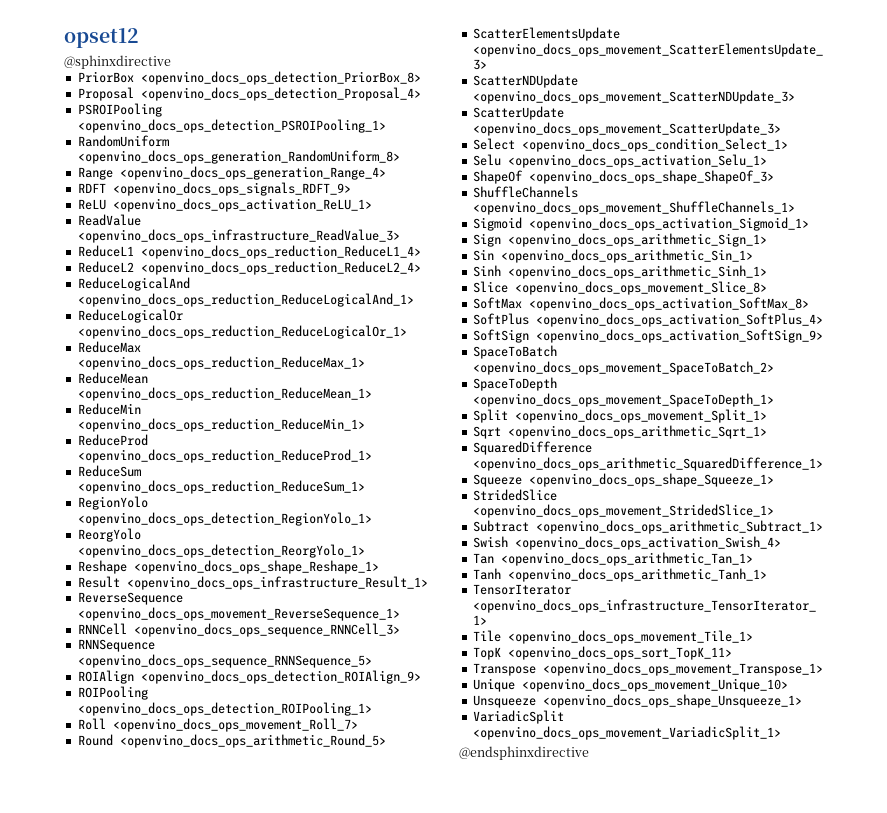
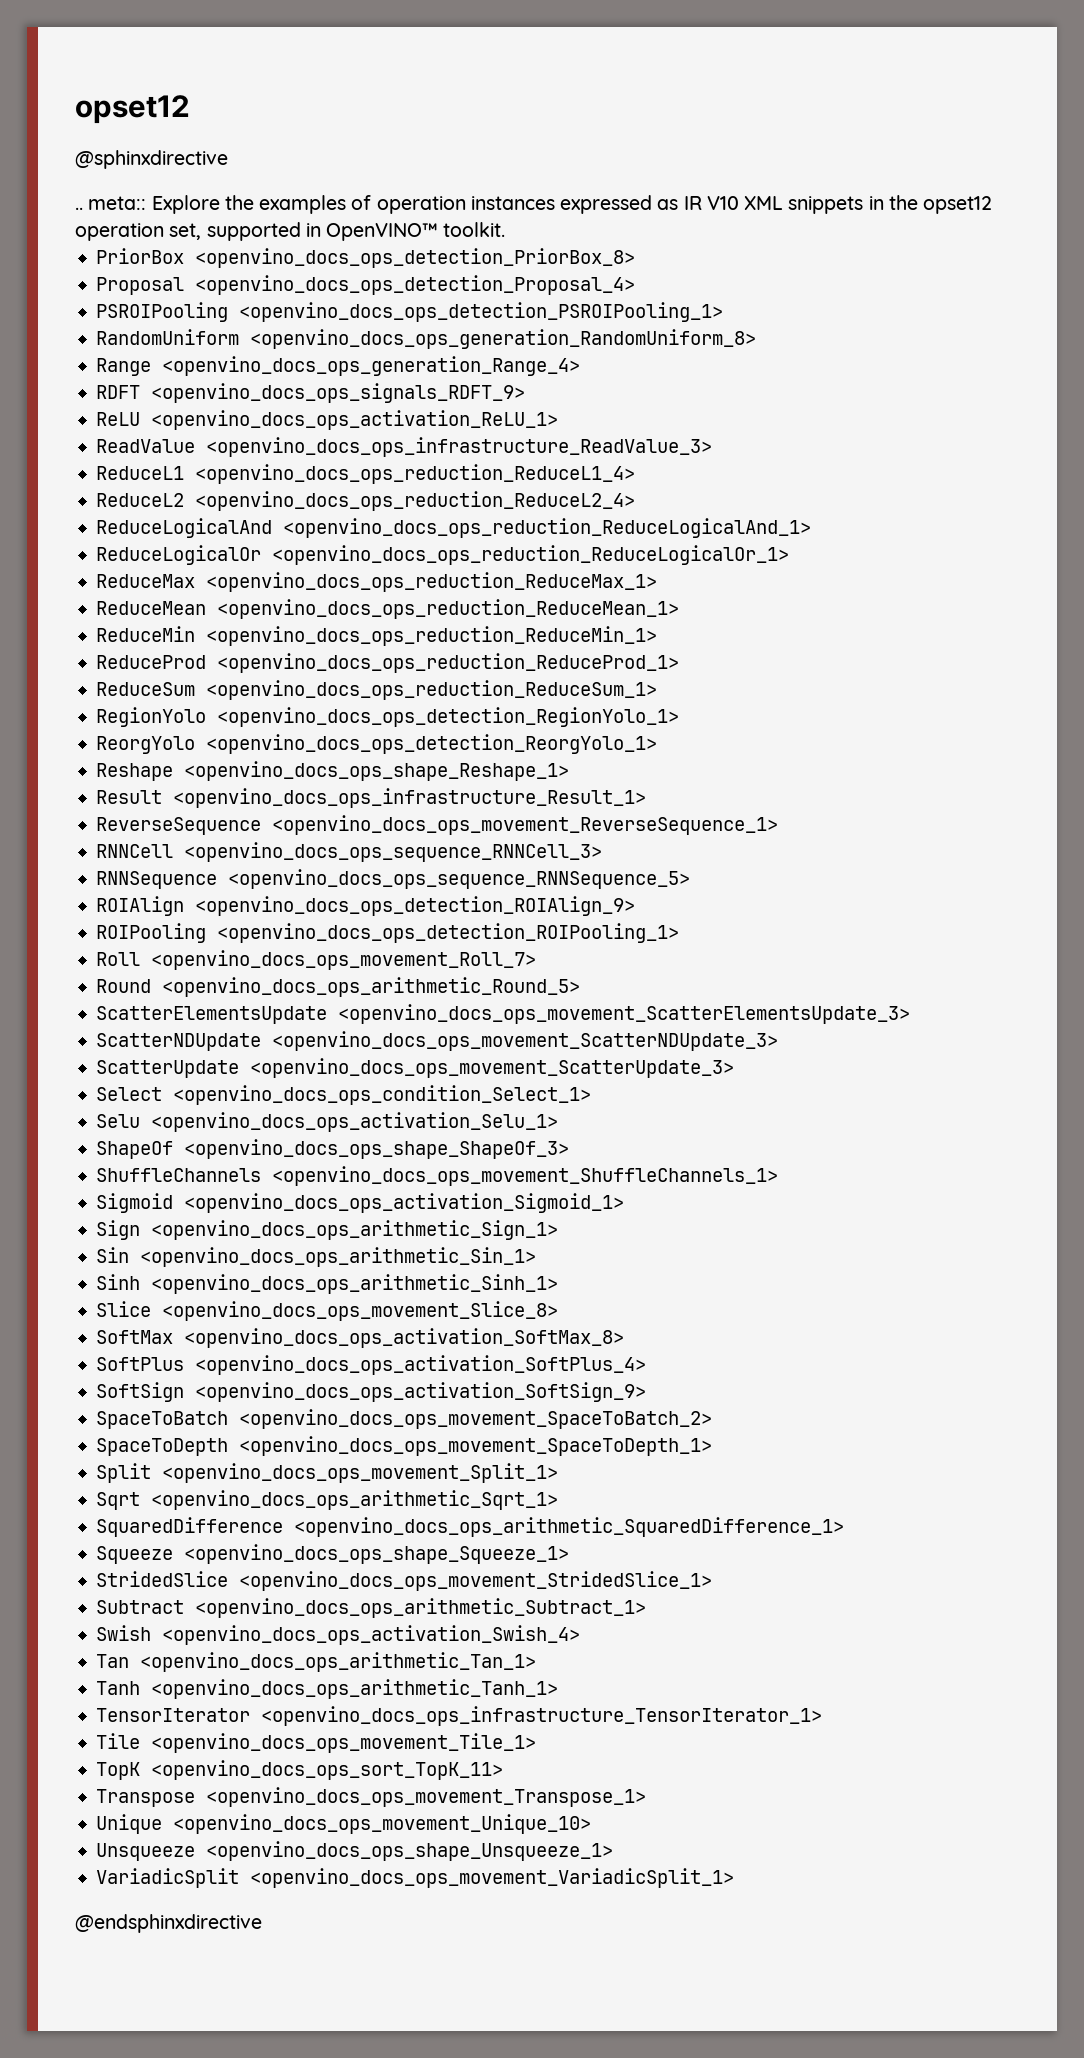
(171, 62) none -> [75,195,993,214] [75,222,506,241] // .. meta:: Explore the examples of operation instances expressed as IR V10 XML snippets in the opset12 operation set, supported in OpenVINO™ toolkit.

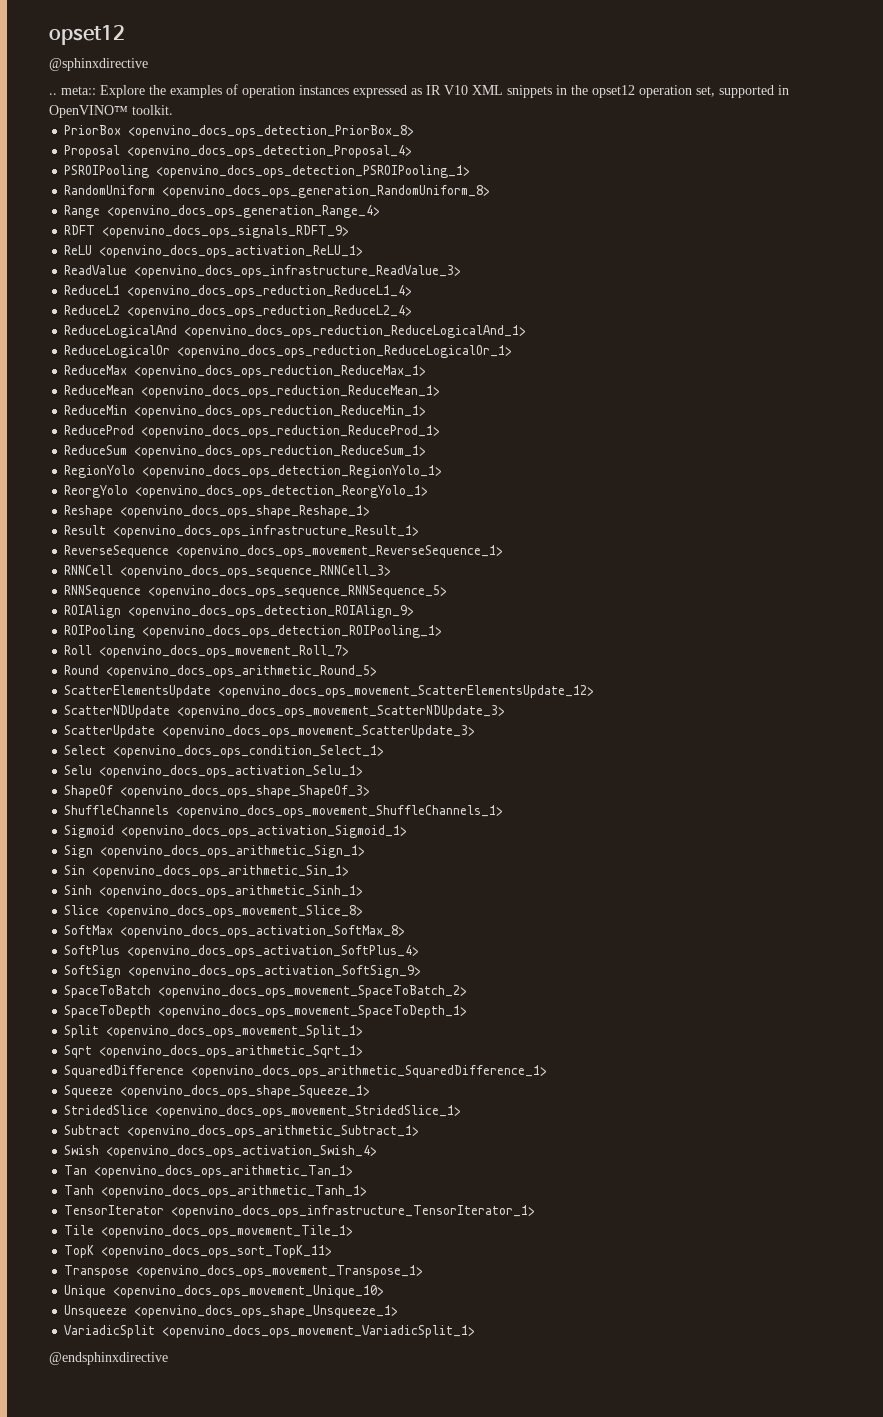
[338,1004,911,1024] <openvino_docs_ops_movement_ScatterElementsUpdate_3> -> [218,685,595,698] <openvino_docs_ops_movement_ScatterElementsUpdate_12>

